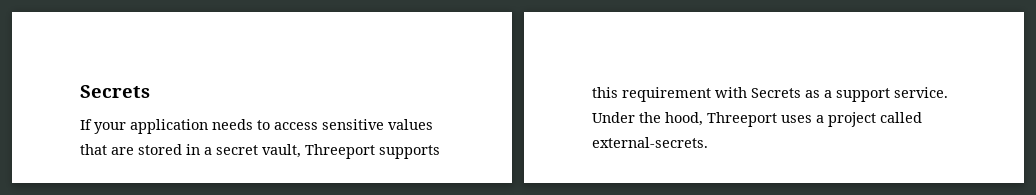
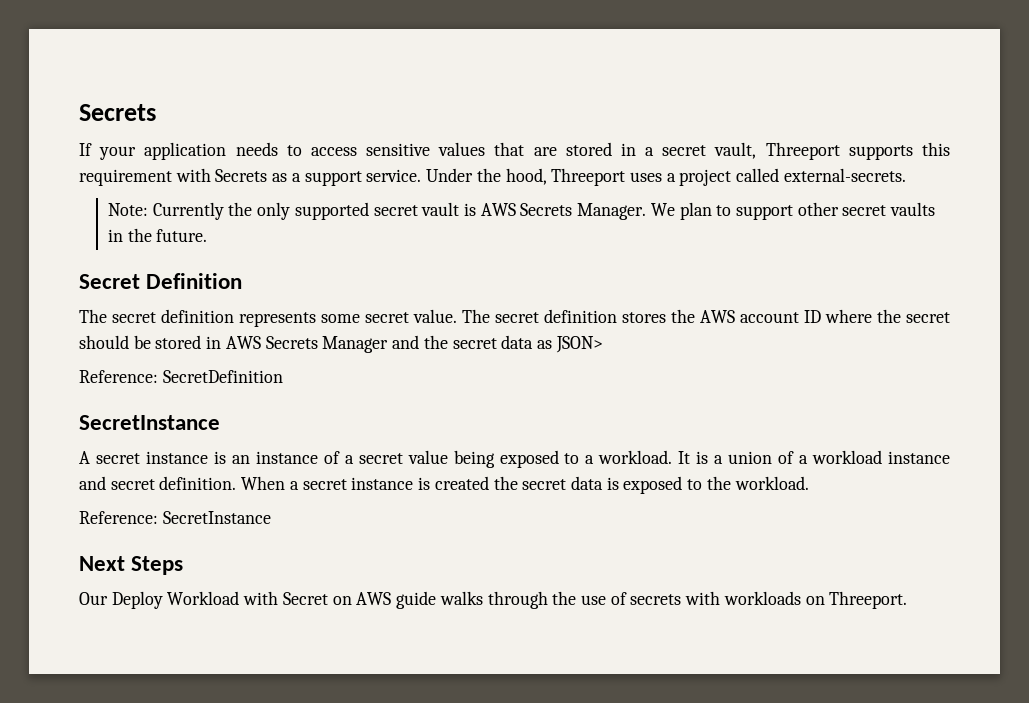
(708, 142) none -> [107,202,936,220] [107,228,208,242] [79,273,243,289] [79,309,950,327] [79,335,603,353] [79,370,283,383] [79,415,220,430] [79,450,951,468] [79,476,809,494] [79,511,271,524] [79,556,184,575] [79,591,908,609] // Note: Currently the only supported secret vault is AWS Secrets Manager. We plan to support other secret vaults in the future. // Secret Definition // The secret definition represents some secret value. The secret definition stores the AWS account ID where the secret should be stored in AWS Secrets Manager and the secret data as JSON> // Reference: SecretDefinition // SecretInstance // A secret instance is an instance of a secret value being exposed to a workload. It is a union of a workload instance and secret definition. When a secret instance is created the secret data is exposed to the workload. // Reference: SecretInstance // Next Steps // Our Deploy Workload with Secret on AWS guide walks through the use of secrets with workloads on Threeport.

